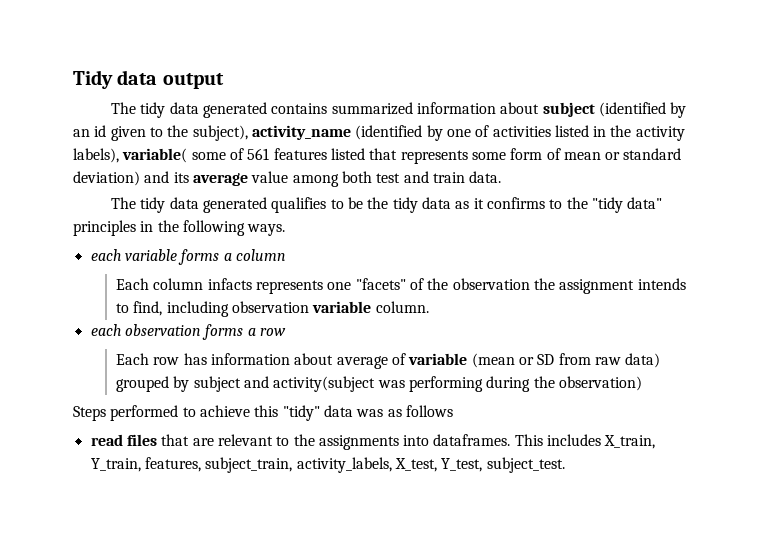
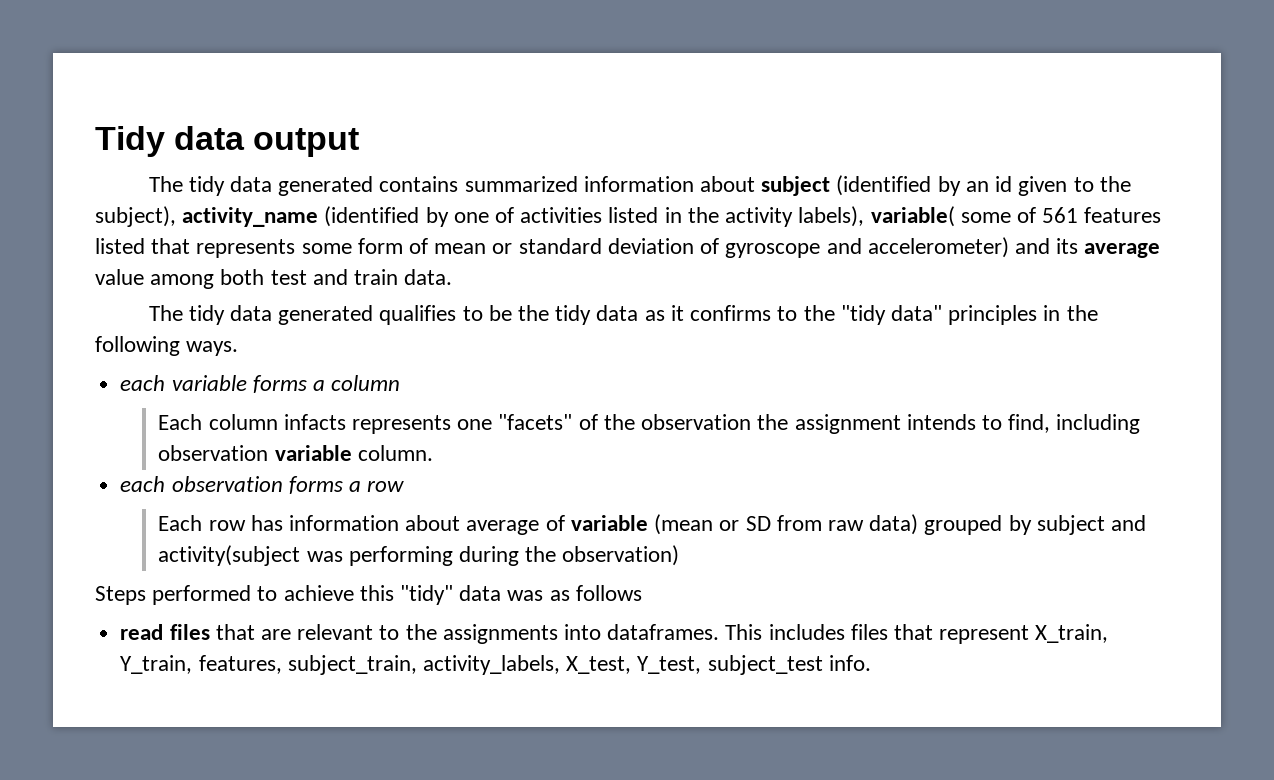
[73,171,140,186] deviation) -> [607,237,1009,258] deviation of gyroscope and accelerometer)
(602, 440) none -> [850,624,1030,644] files that represent
[486,457,565,473] subject_test. -> [707,655,871,675] subject_test info.

